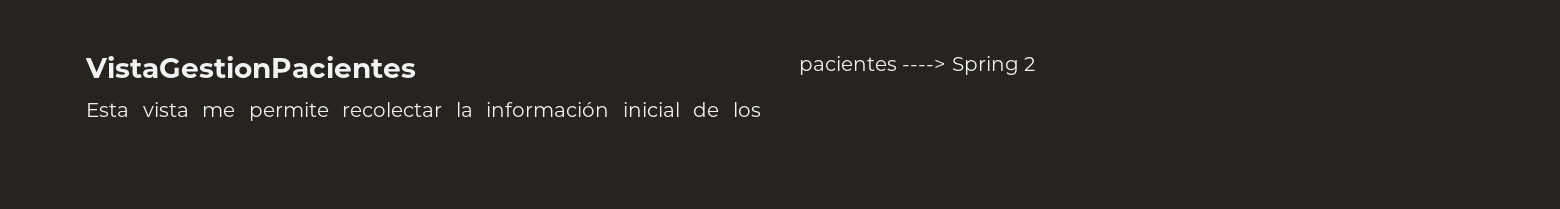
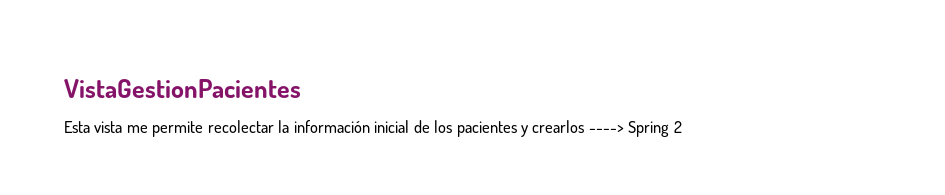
(897, 65) none -> [521,120,585,137] y crearlos

